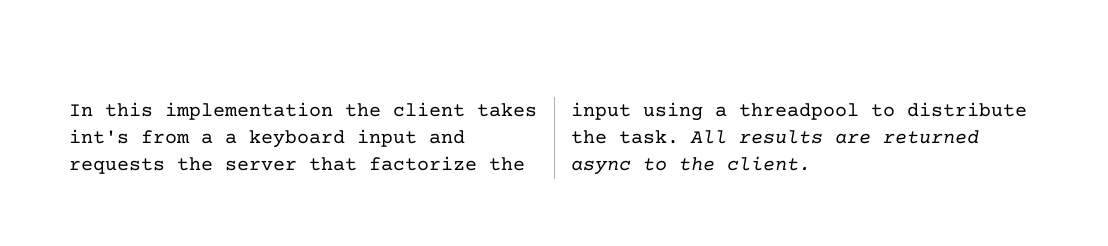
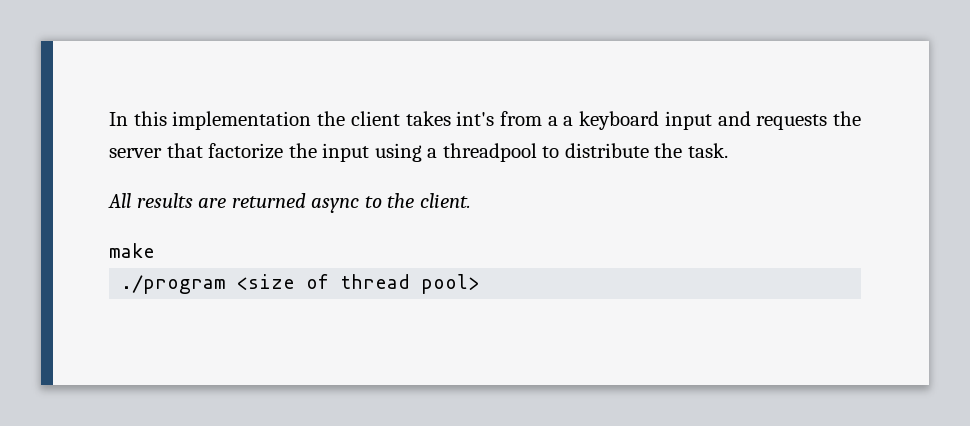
(679, 137) none -> (728, 150) //
(811, 163) none -> [109,243,155,258] [121,274,480,294] // make // ./program <size of thread pool>

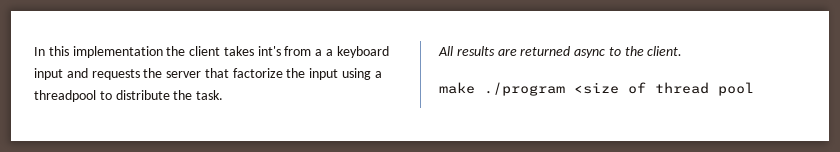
(155, 250) // -> (475, 88) none
[421,274,480,294] pool> -> [718,82,754,96] pool

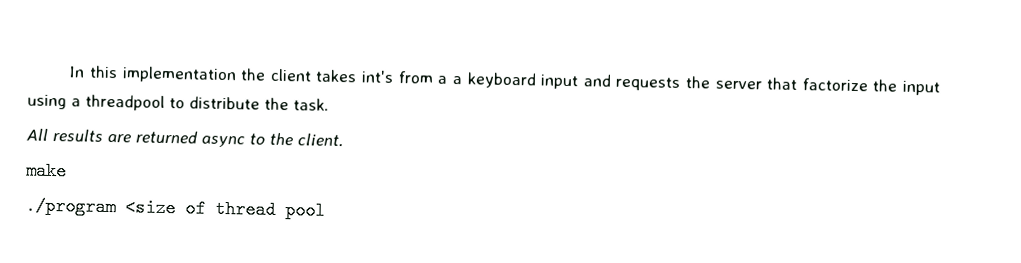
(475, 88) none -> (67, 171) //

